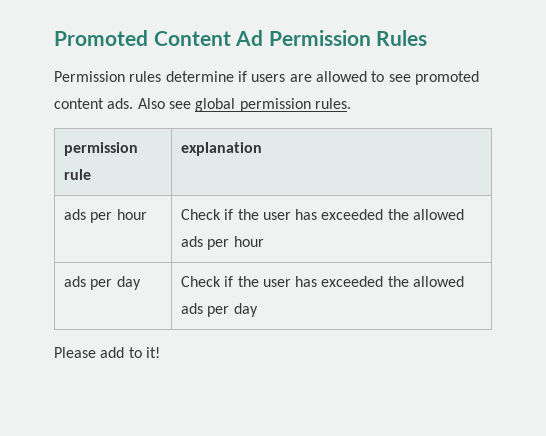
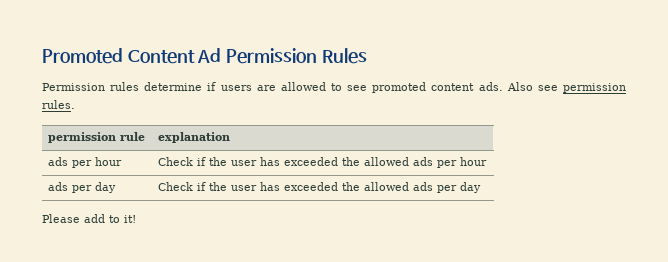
[195,98,236,112] global -> (558, 88) none

